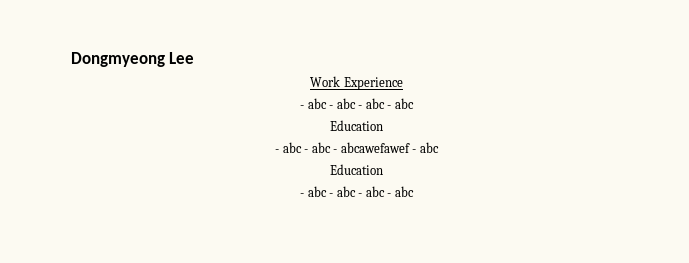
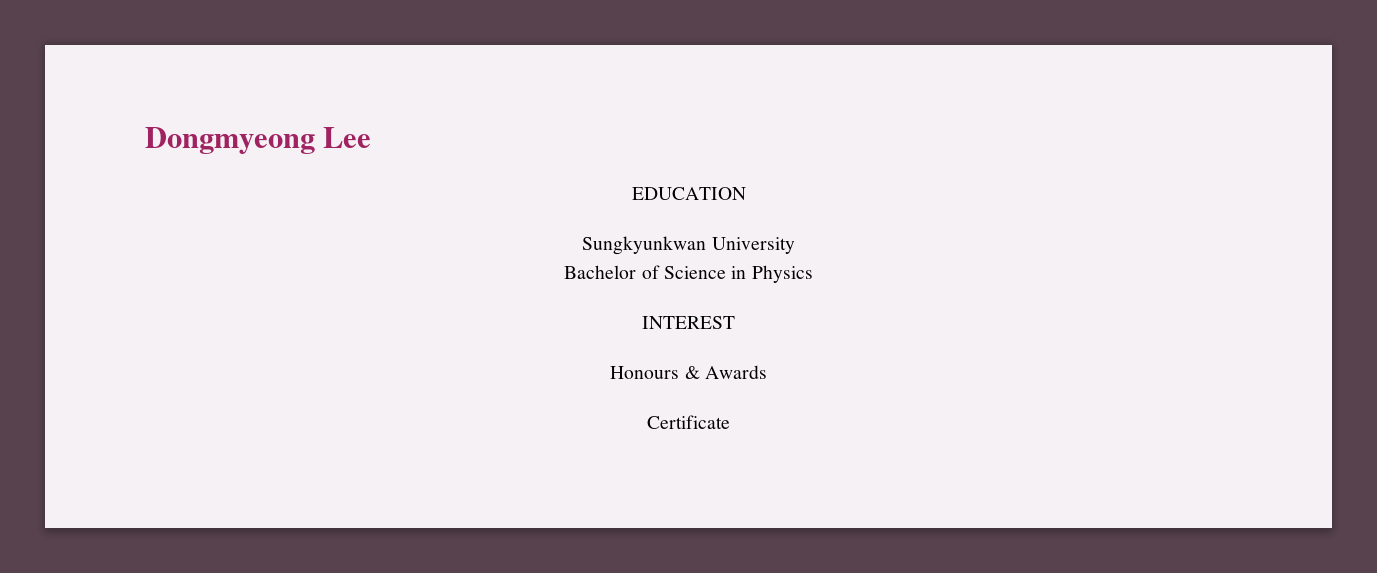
[310,76,403,90] [300,98,414,109] [330,120,383,131] [275,142,439,153] [330,164,383,175] [300,186,414,197] Work Experience // - abc - abc - abc - abc // Education // - abc - abc - abcawefawef - abc // Education // - abc - abc - abc - abc -> [631,187,746,200] [582,236,795,255] [564,265,813,283] [642,316,735,329] [610,365,767,379] [647,415,730,429] EDUCATION // Sungkyunkwan University // Bachelor of Science in Physics // INTEREST // Honours & Awards // Certificate

